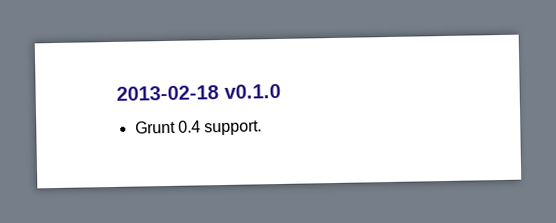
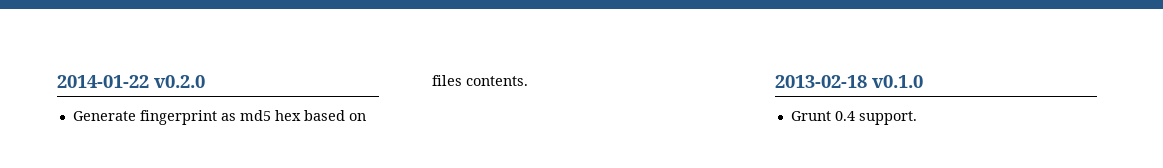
(116, 93) none -> [57,75,205,88] [72,110,366,125] [431,75,528,86] 2014-01-22 v0.2.0 // Generate fingerprint as md5 hex based on files contents. //

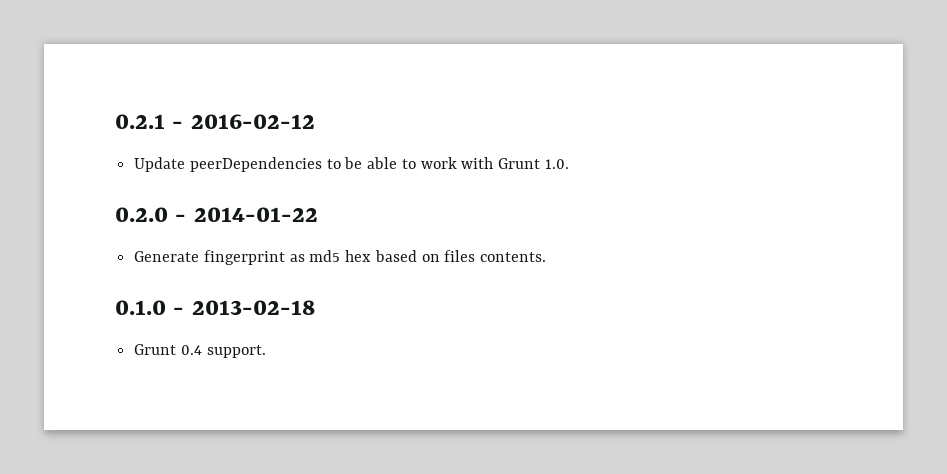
(57, 81) none -> [115,114,315,129] [134,157,569,172] [115,207,187,222] 0.2.1 - 2016-02-12 // Update peerDependencies to be able to work with Grunt 1.0. // 0.2.0 -
[154,75,205,88] v0.2.0 -> (318, 214) none
(528, 81) none -> [115,300,185,315] 0.1.0 -
[872,75,923,88] v0.1.0 -> (315, 307) none

